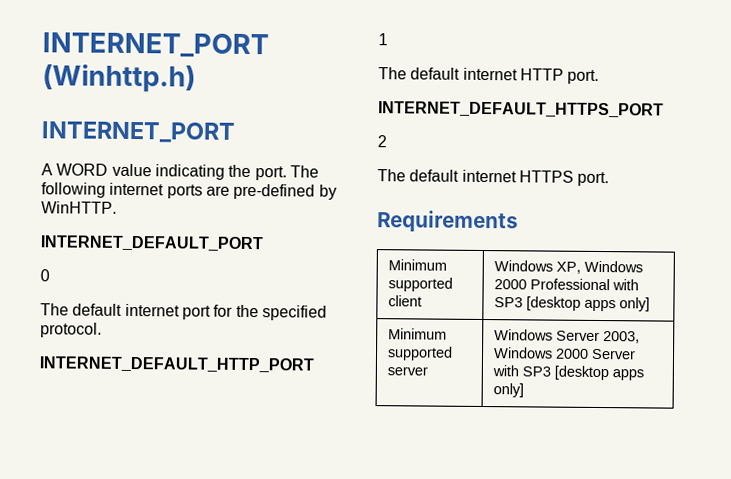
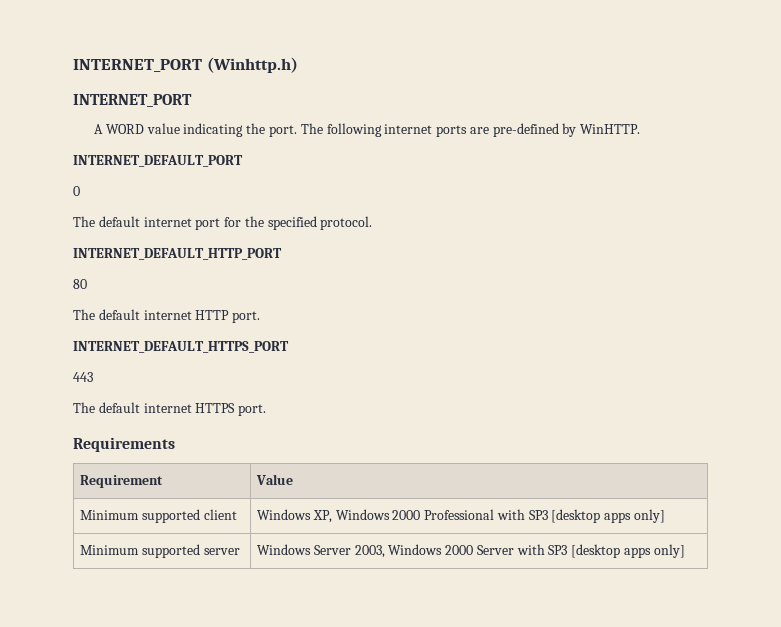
[378,33,388,46] 1 -> [73,279,87,289] 80
[377,135,387,148] 2 -> [73,372,93,382] 443
(518, 221) none -> [79,475,163,488] [255,474,293,485] // Requirement | Value

